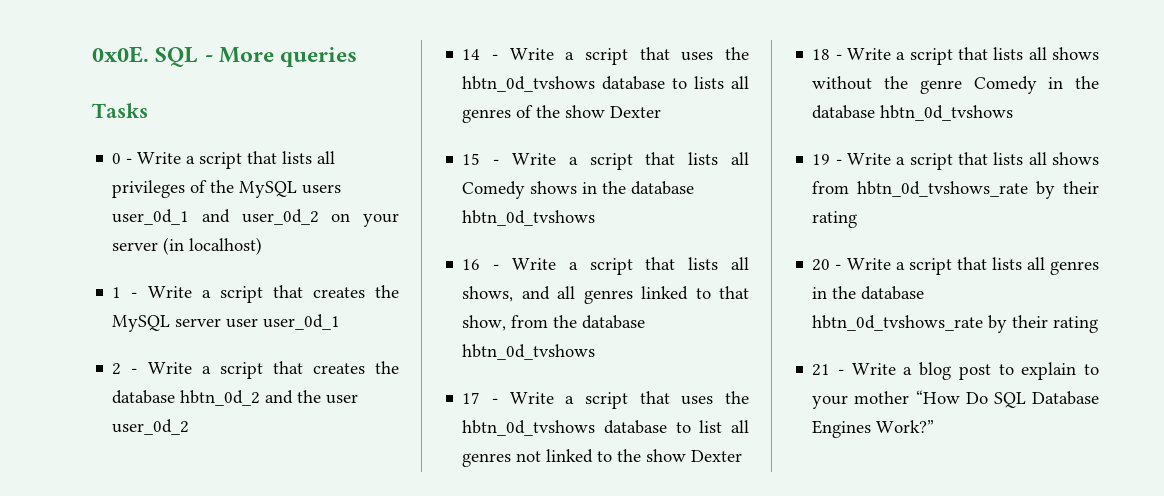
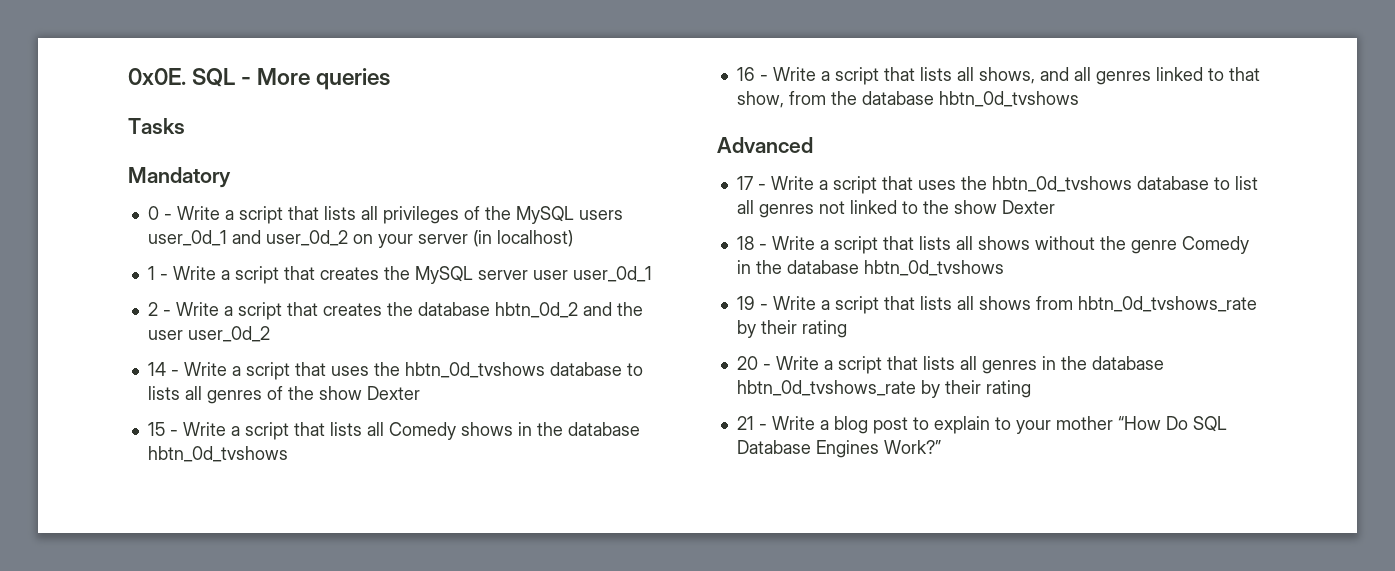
(148, 110) none -> [128,167,231,188] // Mandatory
(596, 352) none -> [717,137,813,153] // Advanced

